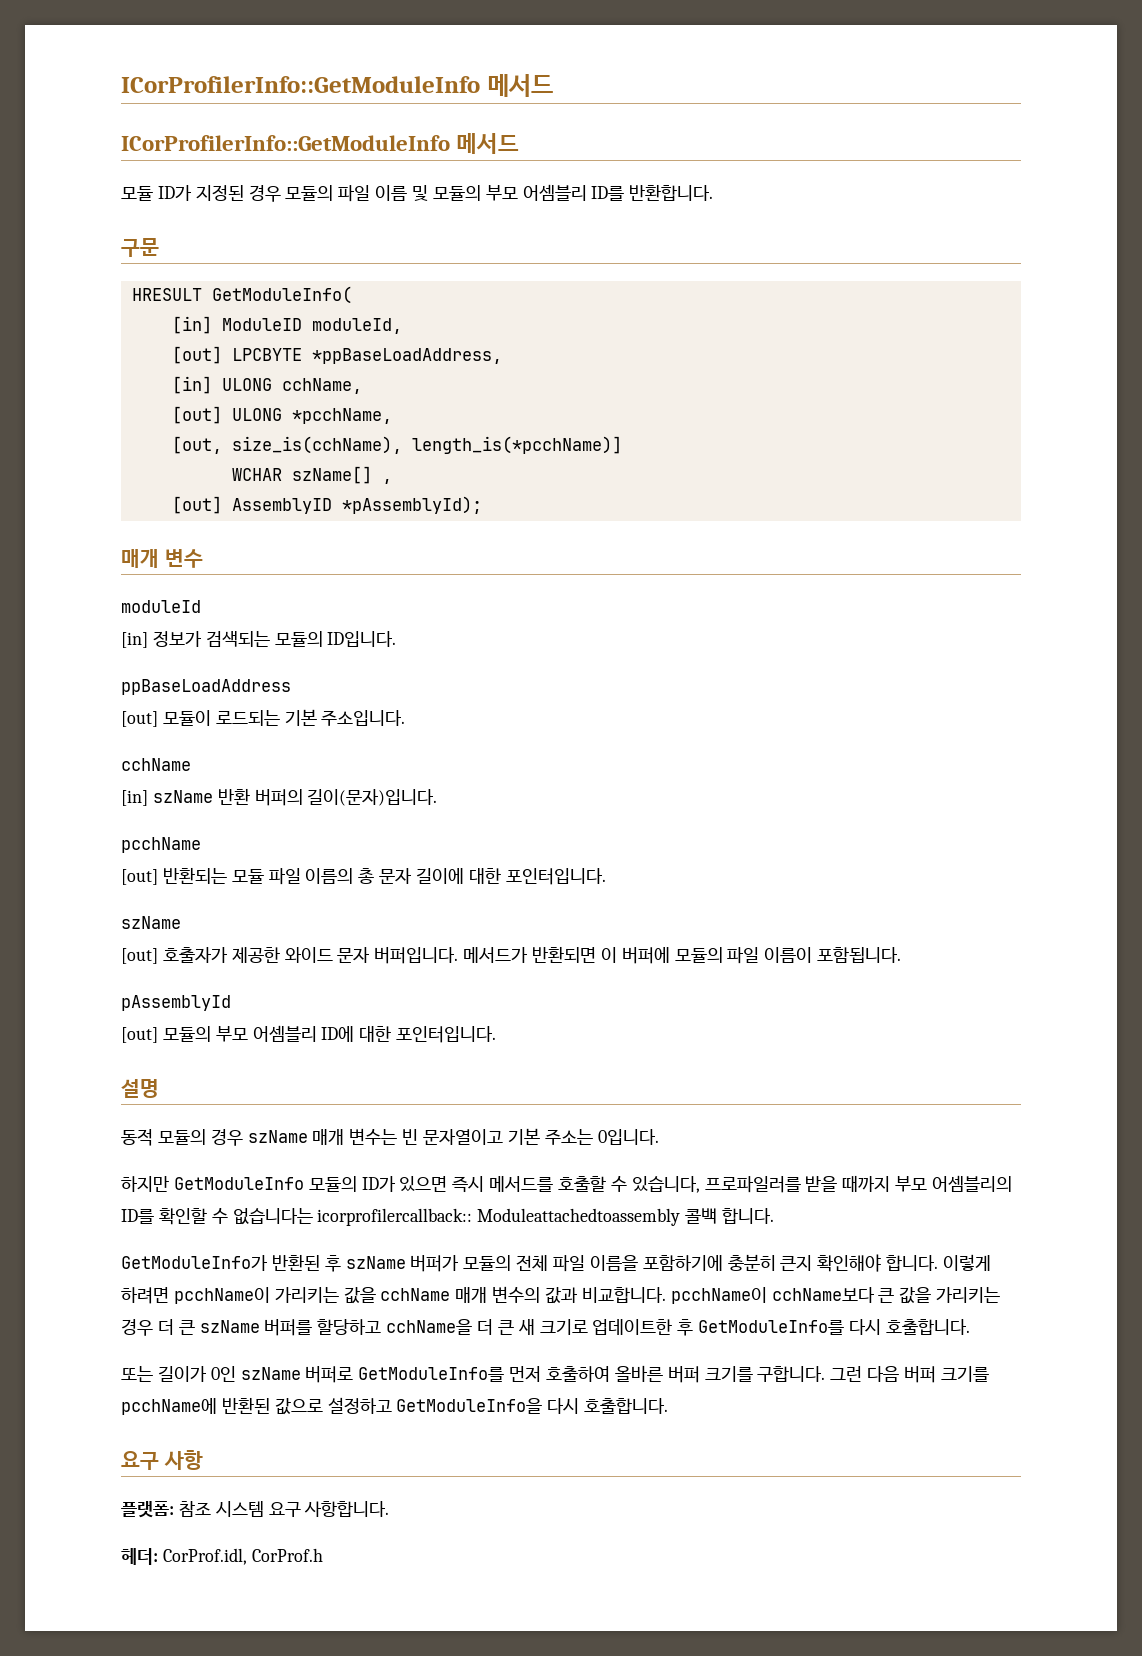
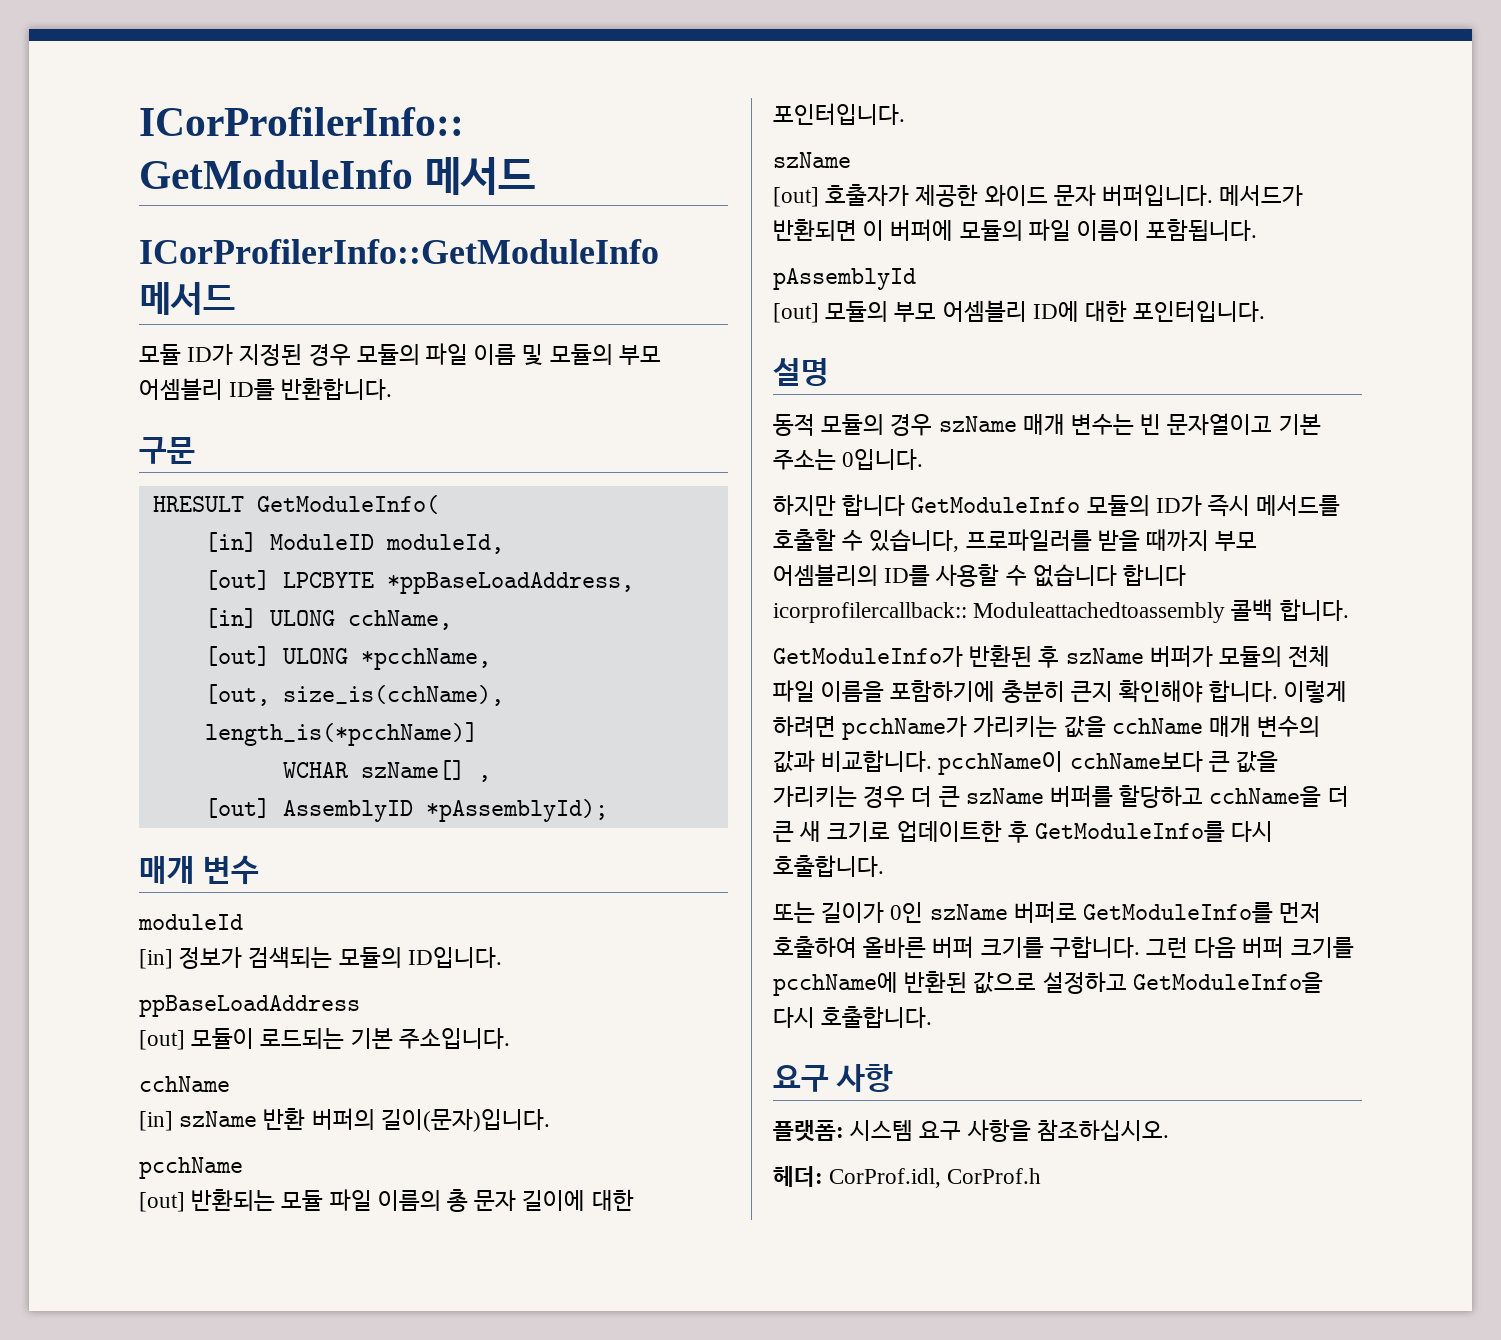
(169, 1184) none -> [842,494,906,516] 합니다
[399,1176,448,1192] 있으면 -> (1202, 505) none
[158,1208,313,1225] 확인할 수 없습니다는 -> [935,564,1187,587] 사용할 수 없습니다 합니다
[173,1287,270,1304] pcchName이 -> [842,716,968,740] pcchName가
[178,1501,211,1517] 참조 -> (844, 1131) none
[304,1501,390,1517] 사항합니다. -> [966,1119,1169,1142] 사항을 참조하십시오.

